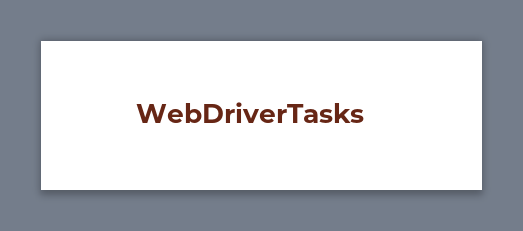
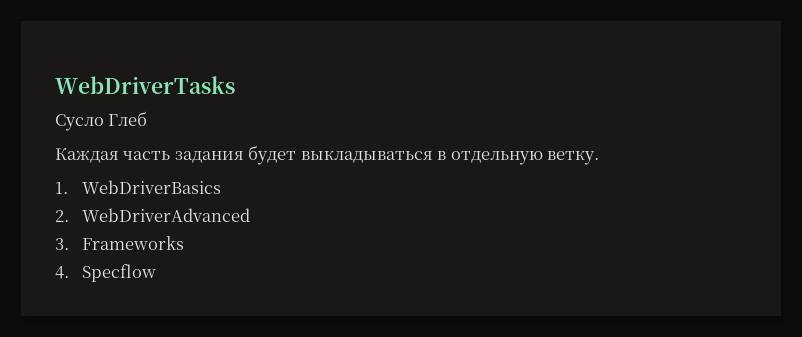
(364, 112) none -> [55,111,148,131] [55,145,600,165] [55,180,222,194] [55,208,251,222] [55,236,185,250] [55,264,157,282] // Сусло Глеб // Каждая часть задания будет выкладываться в отдельную ветку. // 1. WebDriverBasics // 2. WebDriverAdvanced // 3. Frameworks // 4. Specflow

